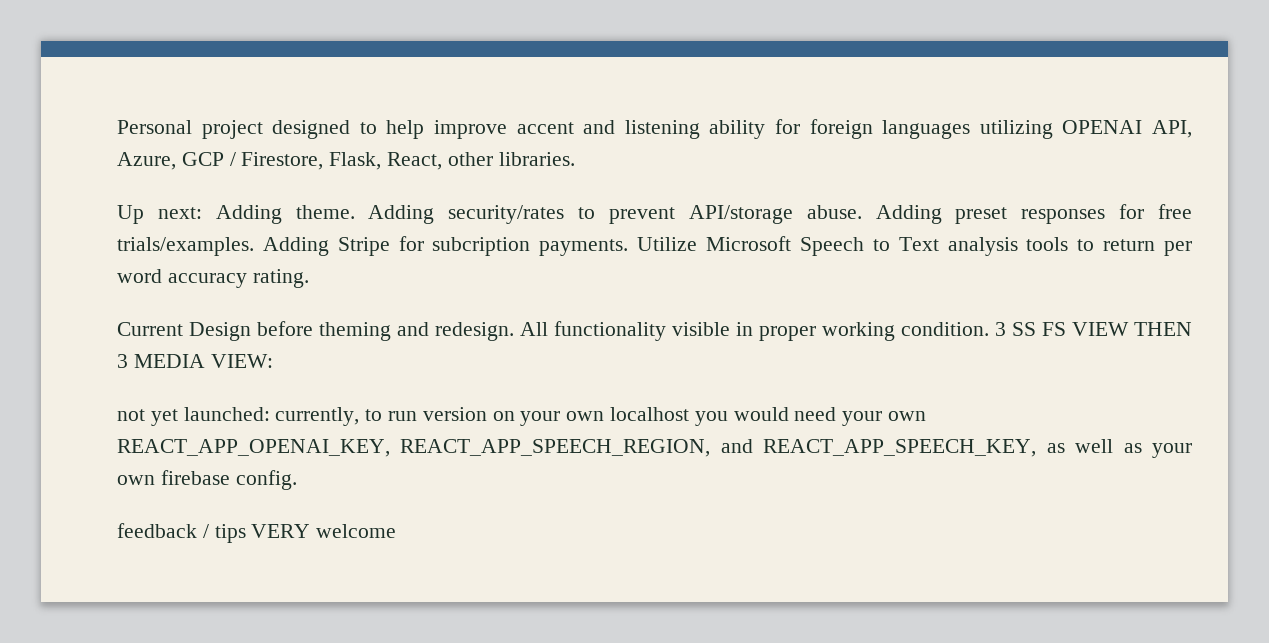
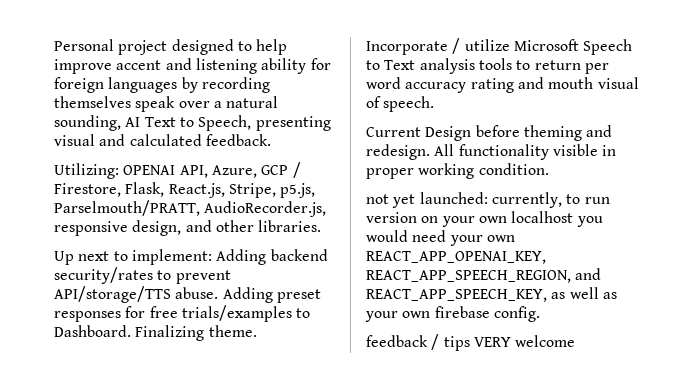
[979,120,1053,139] utilizing -> [181,77,270,93] [54,96,279,112] [54,115,331,131] [54,134,271,146] [54,163,119,179] by recording themselves speak over a natural sounding, AI Text to Speech, presenting visual and calculated feedback. // Utilizing:
[387,152,575,170] [117,205,435,224] React, other libraries. // Up next: Adding theme. Adding -> [168,183,316,198] [54,200,327,217] [54,220,322,236] [54,249,328,265] React.js, Stripe, p5.js, Parselmouth/PRATT, AudioRecorder.js, responsive design, and other libraries. // Up next to implement: Adding backend
[688,205,793,224] API/storage -> [54,286,171,303] API/storage/TTS
[117,236,698,256] trials/examples. Adding Stripe for subcription payments. Utilize -> [181,305,311,322] [54,325,257,341] [366,38,510,55] trials/examples to Dashboard. Finalizing theme. Incorporate / utilize
[252,269,309,288] rating. -> [470,77,639,93] [366,96,435,112] rating and mouth visual of speech.
[995,322,1192,336] [117,354,273,368] 3 SS FS VIEW THEN 3 MEDIA VIEW: -> (549, 169) none

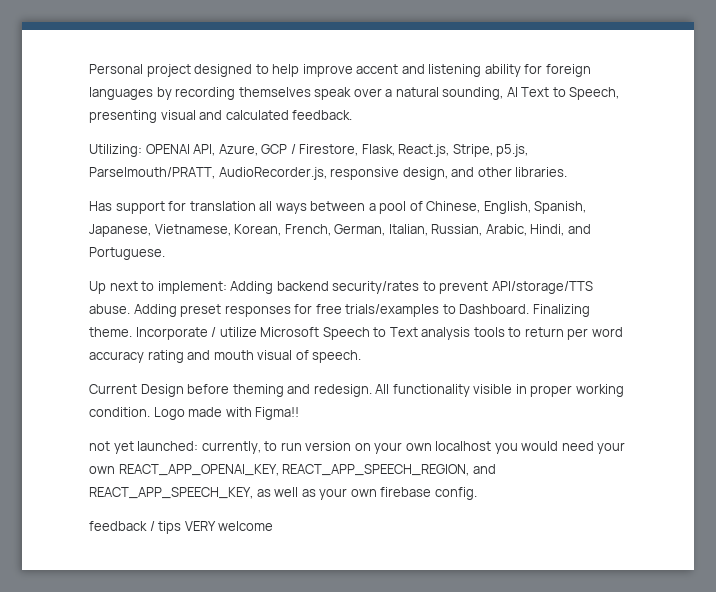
(322, 226) none -> [89,201,587,214] [89,224,591,237] [89,247,165,260] // Has support for translation all ways between a pool of Chinese, English, Spanish, Japanese, Vietnamese, Korean, French, German, Italian, Russian, Arabic, Hindi, and Portuguese.
(549, 169) none -> [153,407,300,420] Logo made with Figma!!

